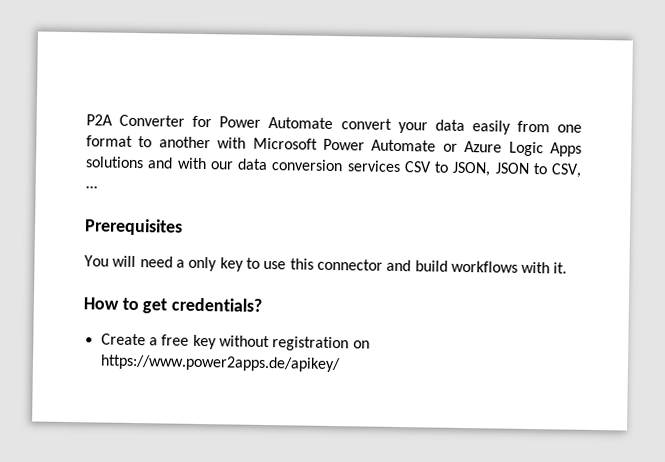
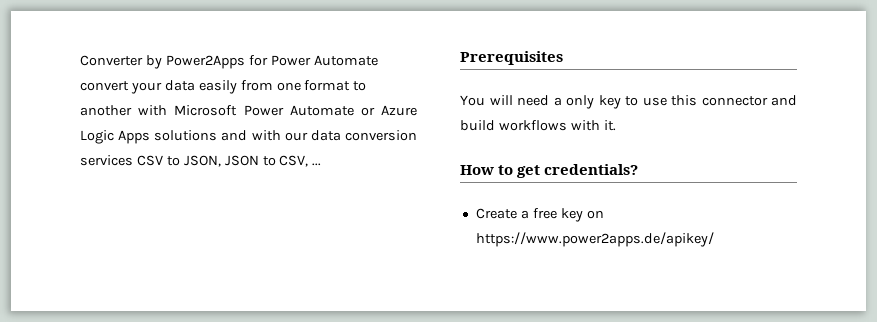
[86,114,186,127] P2A Converter -> [80,55,245,69] Converter by Power2Apps
[218,335,350,352] without registration -> (583, 215) none

